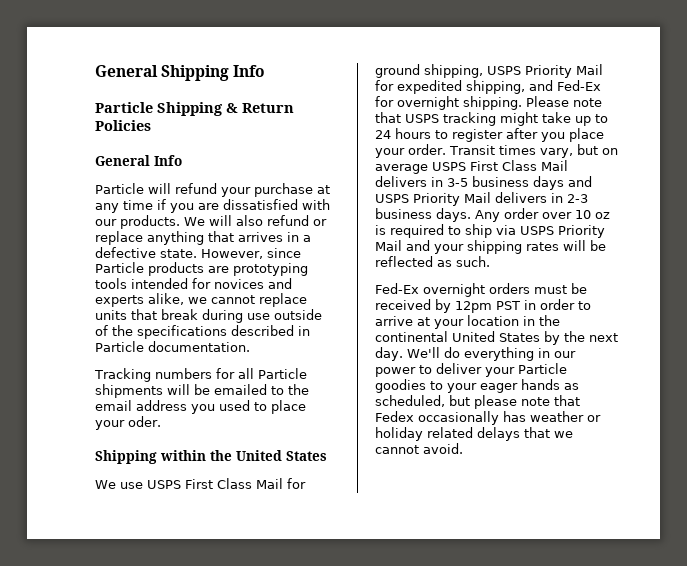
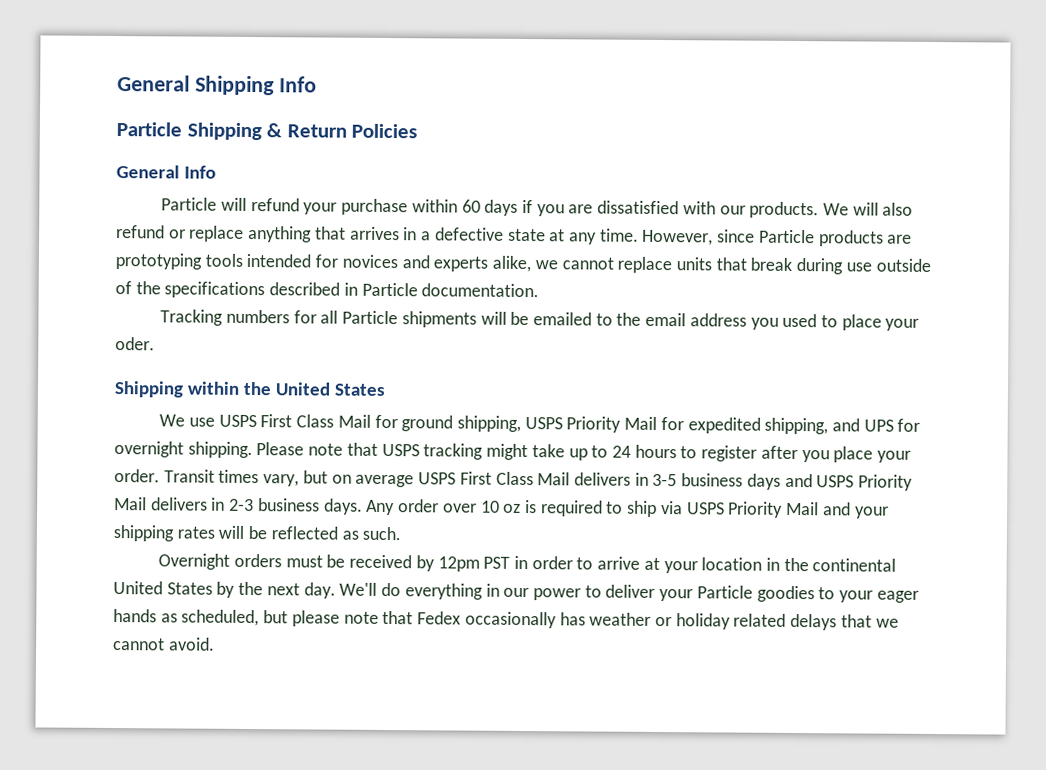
[317,185,330,194] [95,200,153,213] at any time -> [411,199,519,216] within 60 days
[160,249,197,258] state. -> [507,228,639,245] state at any time.
[557,80,601,91] Fed-Ex -> [863,419,894,432] UPS
[375,283,485,297] Fed-Ex overnight -> [158,553,231,570] Overnight

